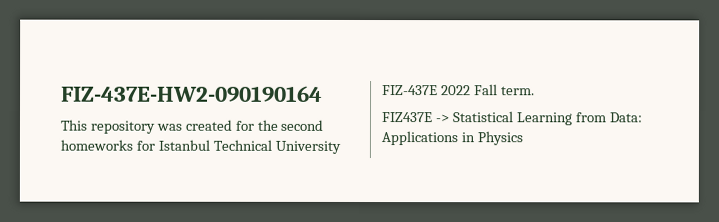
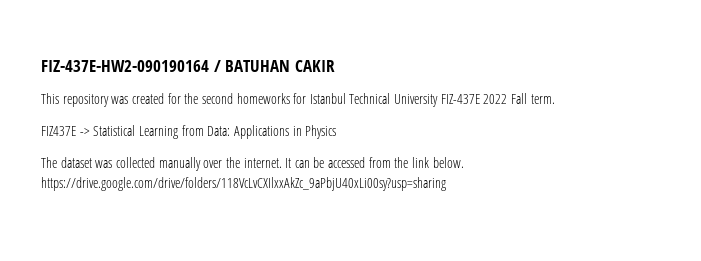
(323, 93) none -> [213,60,335,72] / BATUHAN CAKIR
(523, 138) none -> [41,157,464,171] [41,177,446,191] // The dataset was collected manually over the internet. It can be accessed from the link below. https://drive.google.com/drive/folders/118VcLvCXIlxxAkZc_9aPbjU40xLi00sy?usp=sharing

